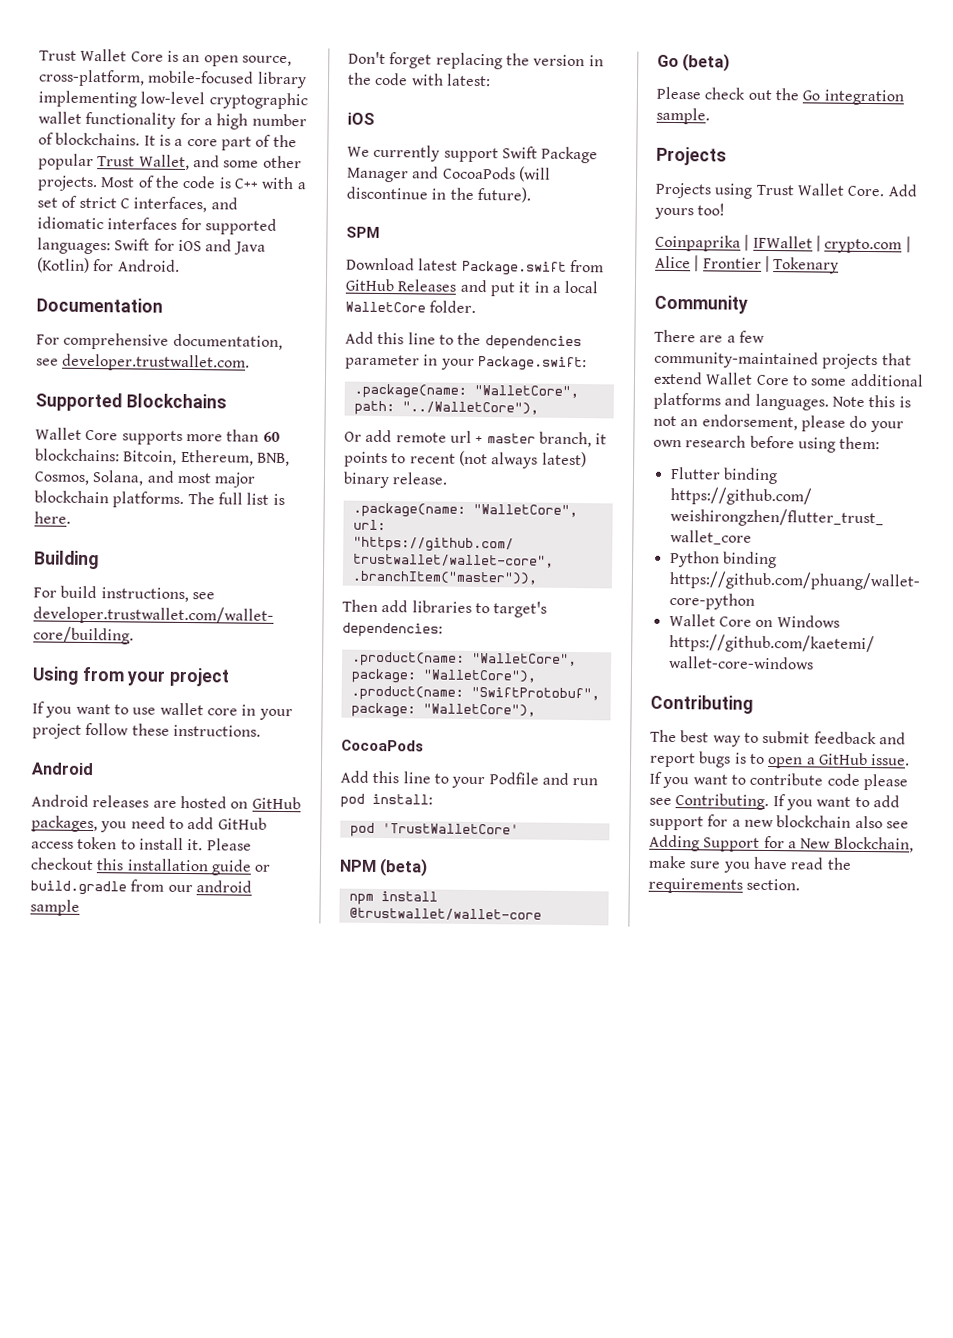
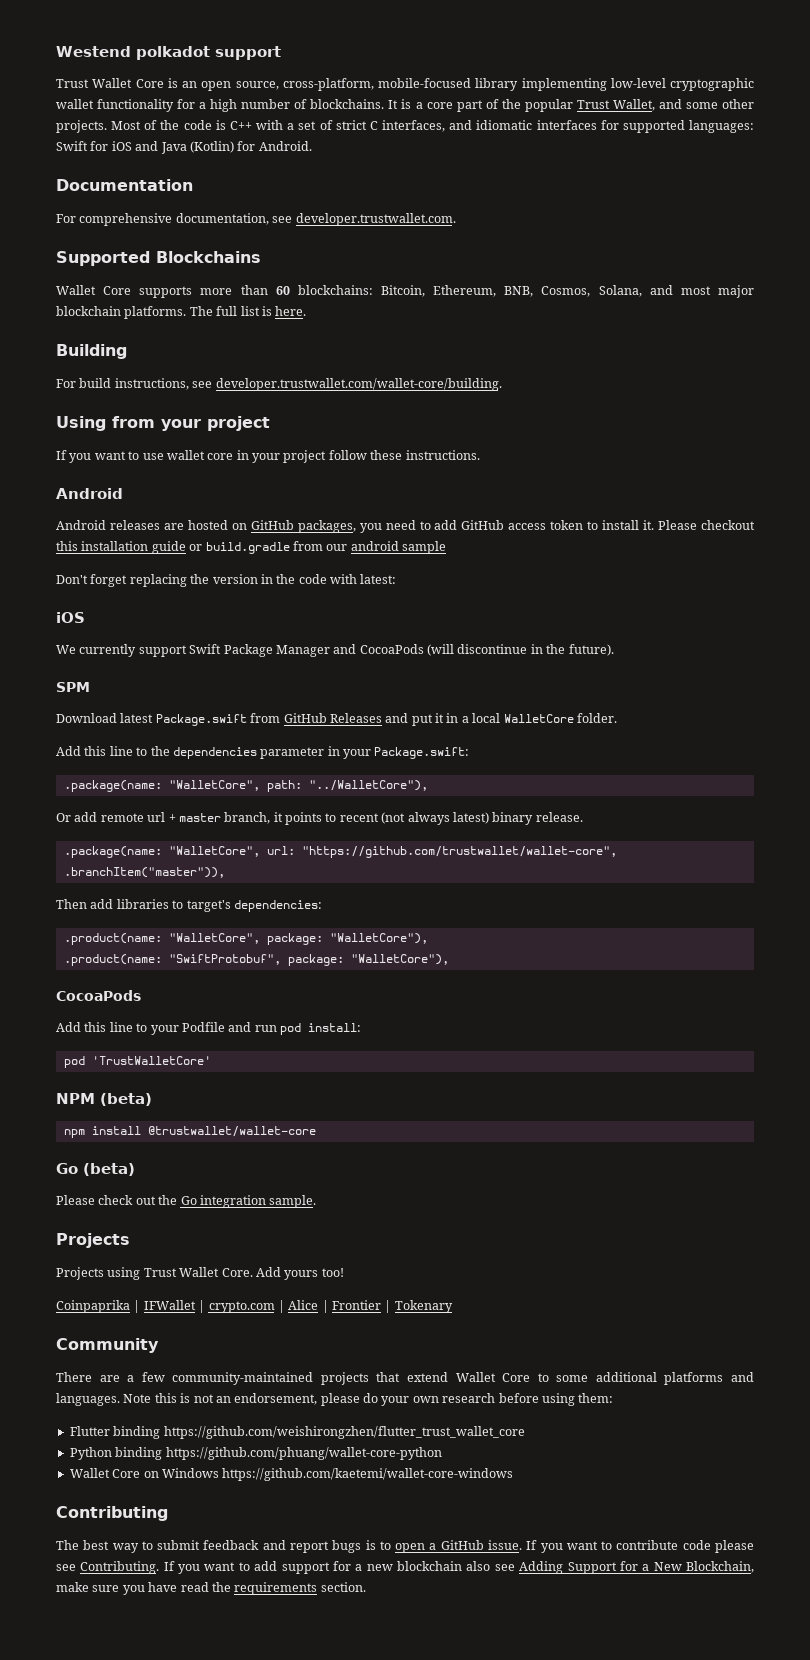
(39, 55) none -> [56,46,281,60] Westend polkadot support //

